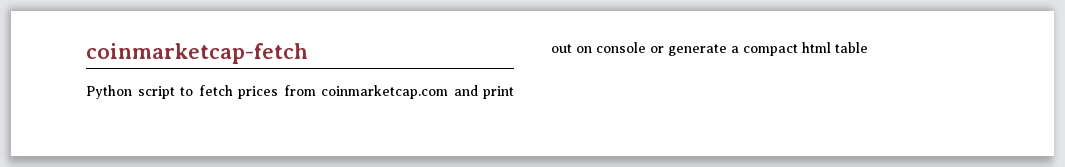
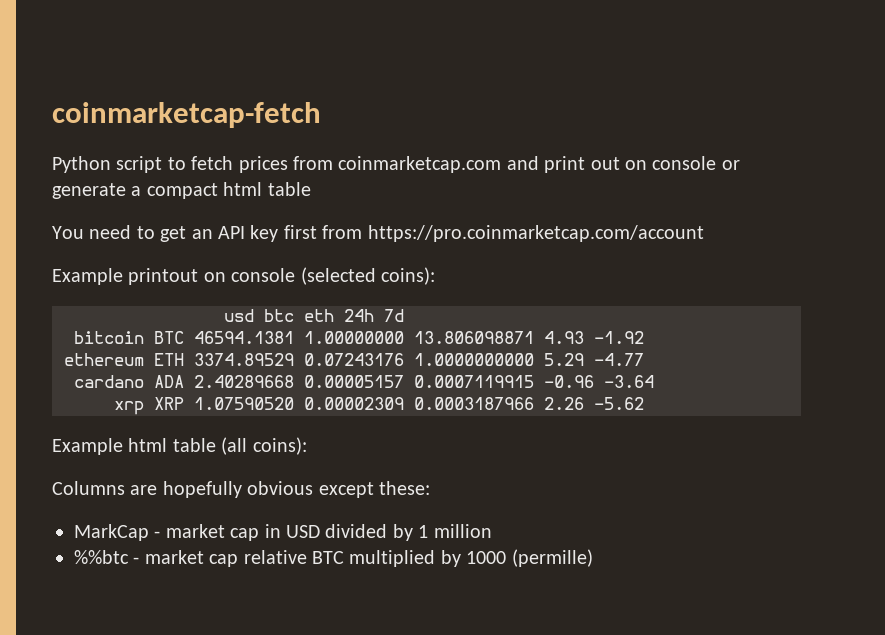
(868, 47) none -> [52,225,704,242] [52,267,435,285] [224,309,404,322] [74,331,644,344] [64,353,644,366] [74,375,654,388] [114,397,644,415] [52,437,307,455] [52,481,430,498] [74,524,492,541] [74,549,593,567] // You need to get an API key first from https://pro.coinmarketcap.com/account // Example printout on console (selected coins): // usd btc eth 24h 7d // bitcoin BTC 46594.1381 1.00000000 13.806098871 4.93 -1.92 // ethereum ETH 3374.89529 0.07243176 1.0000000000 5.29 -4.77 // cardano ADA 2.40289668 0.00005157 0.0007119915 -0.96 -3.64 // xrp XRP 1.07590520 0.00002309 0.0003187966 2.26 -5.62 // Example html table (all coins): // Columns are hopefully obvious except these: // MarkCap - market cap in USD divided by 1 million // %%btc - market cap relative BTC multiplied by 1000 (permille)

